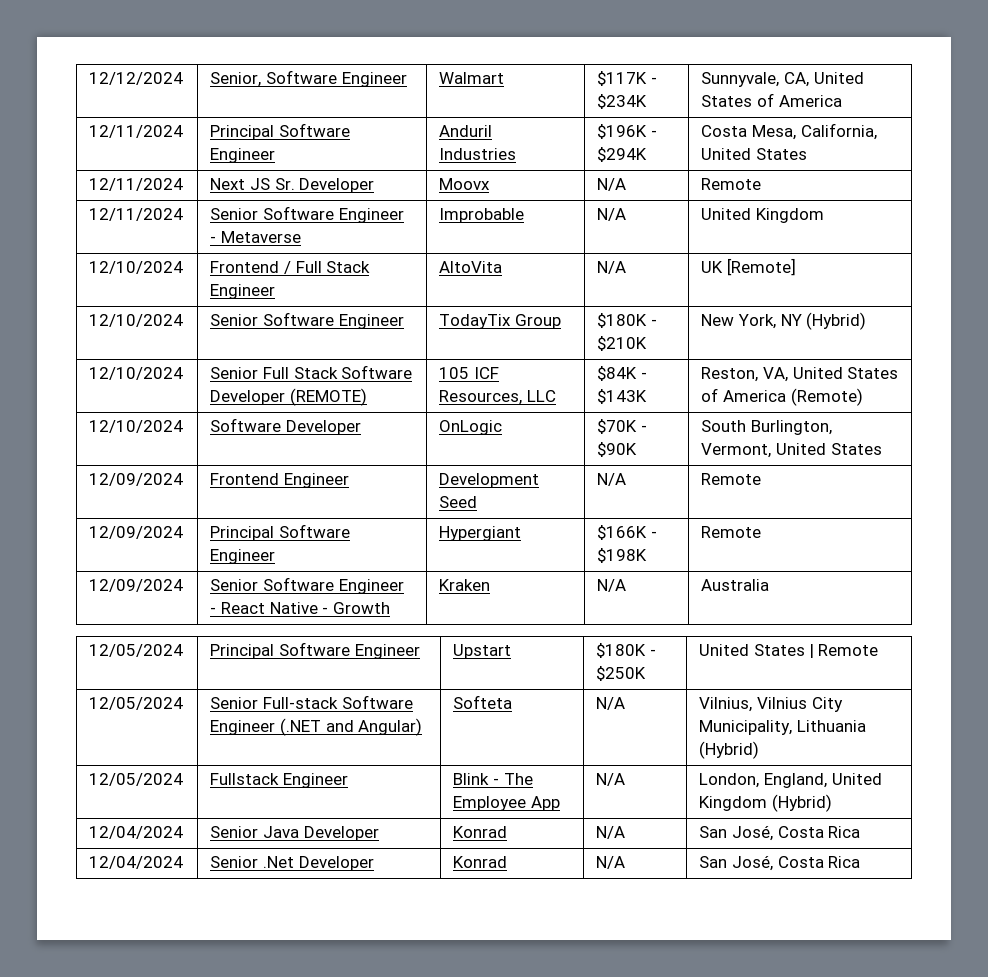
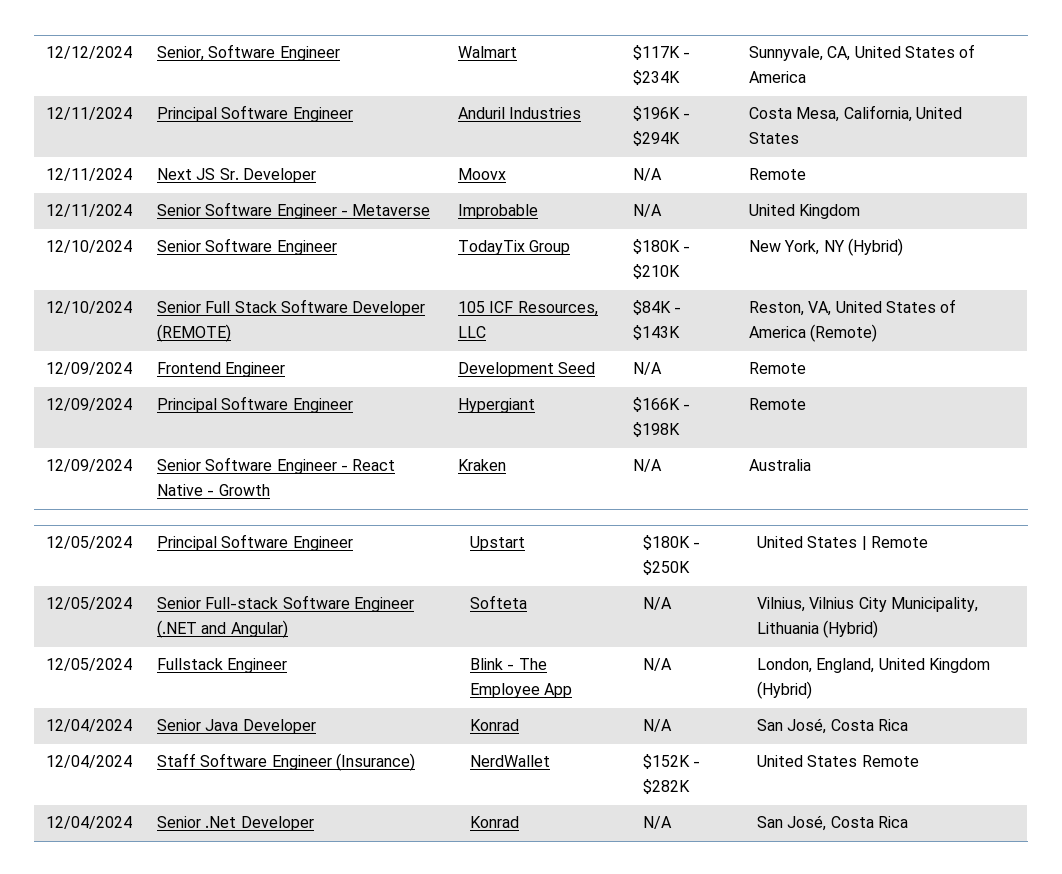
[89,261,184,274] [210,261,371,274] [210,284,276,299] [439,261,503,273] [597,261,627,274] [701,258,796,276] // 12/10/2024 | Frontend / Full Stack Engineer | AltoVita | N/A | UK [Remote] -> (861, 211) none
[89,420,184,433] [210,418,361,435] [439,420,503,435] [597,419,647,434] [597,442,638,457] [701,420,832,435] [701,443,882,458] // 12/10/2024 | Software Developer | OnLogic | $70K - $90K | South Burlington, Vermont, United States -> (878, 333) none
(861, 832) none -> [46,755,133,768] [157,753,415,771] [470,755,551,767] [643,754,701,769] [643,779,691,794] [757,755,919,767] // 12/04/2024 | Staff Software Engineer (Insurance) | NerdWallet | $152K - $282K | United States Remote

